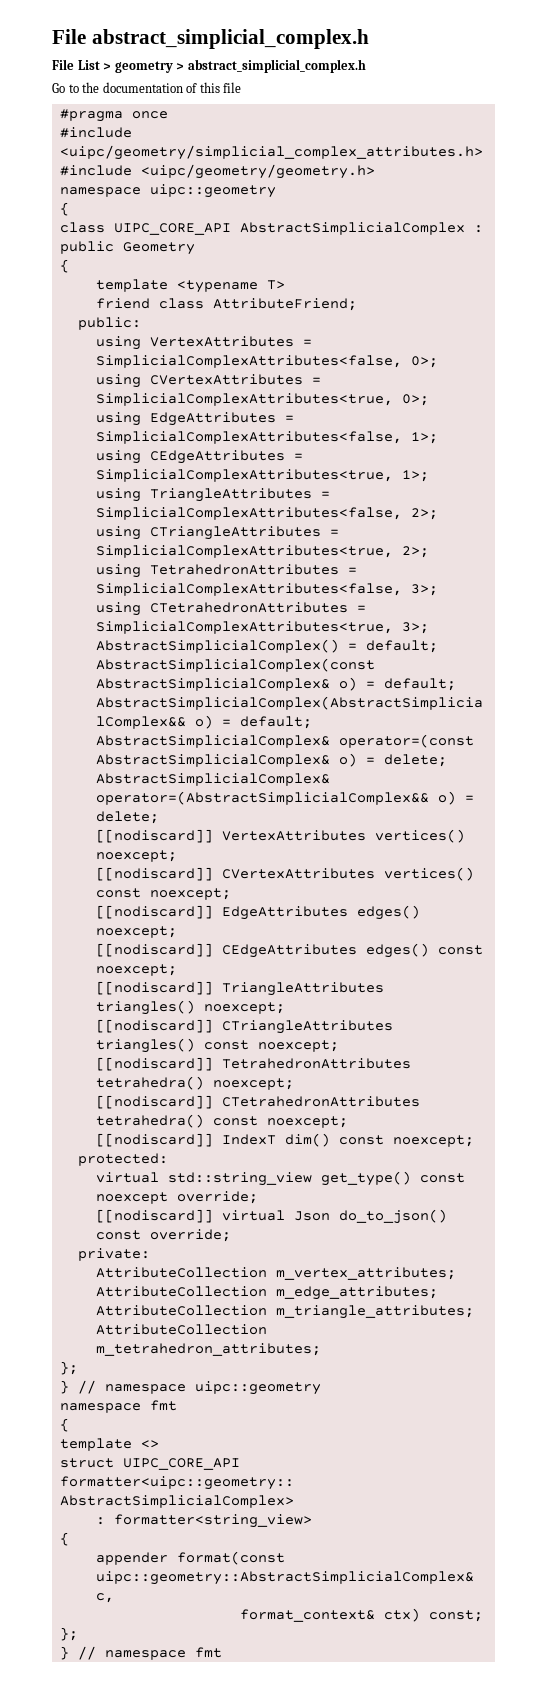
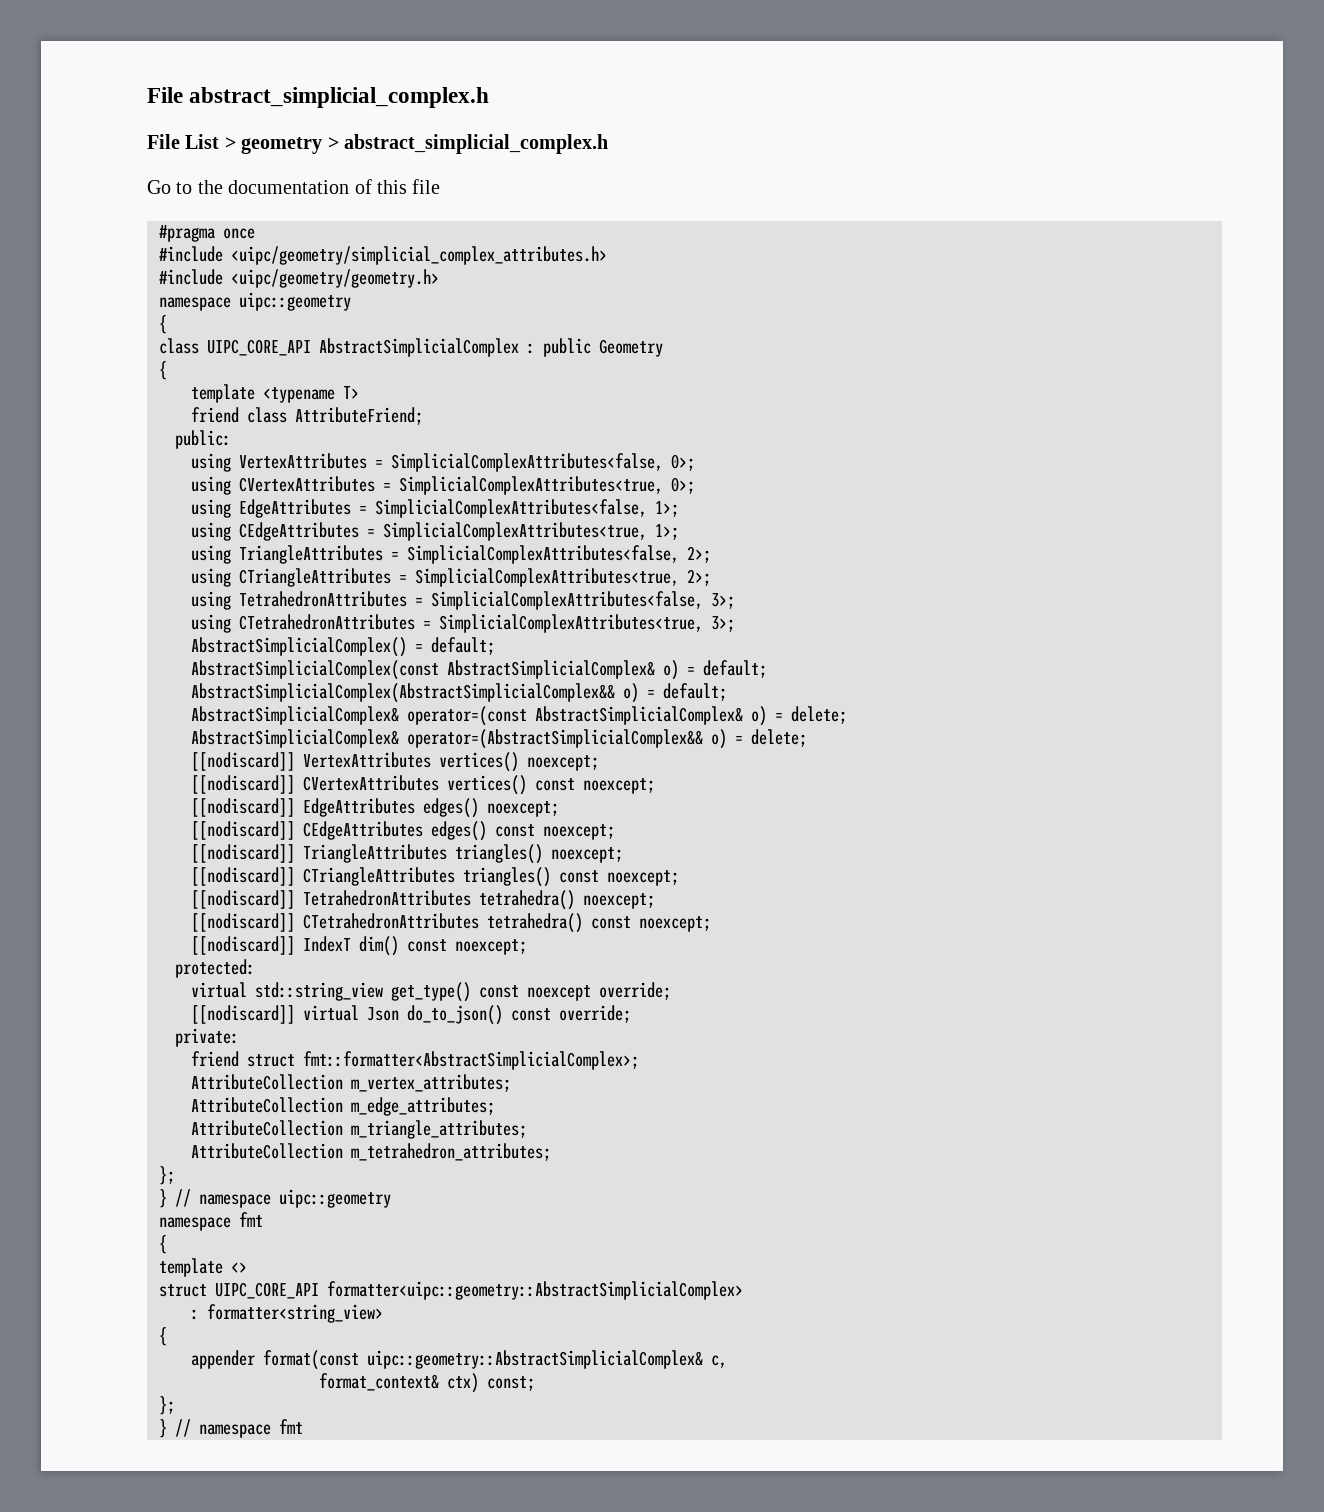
(150, 1254) none -> [191,1051,639,1070] // friend struct fmt::formatter<AbstractSimplicialComplex>;

